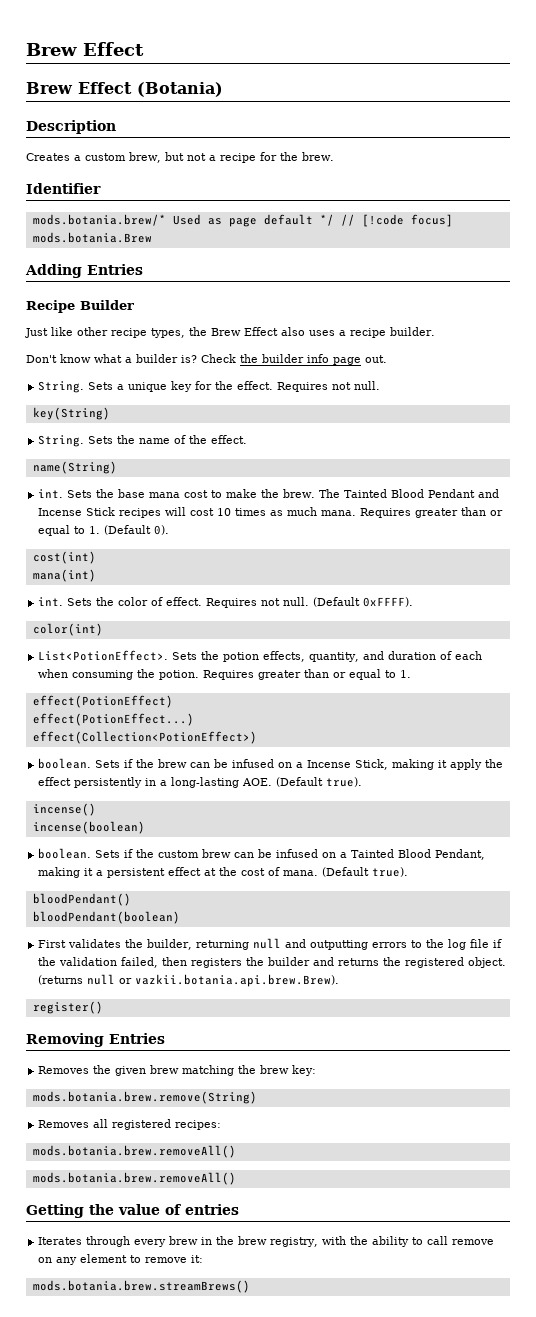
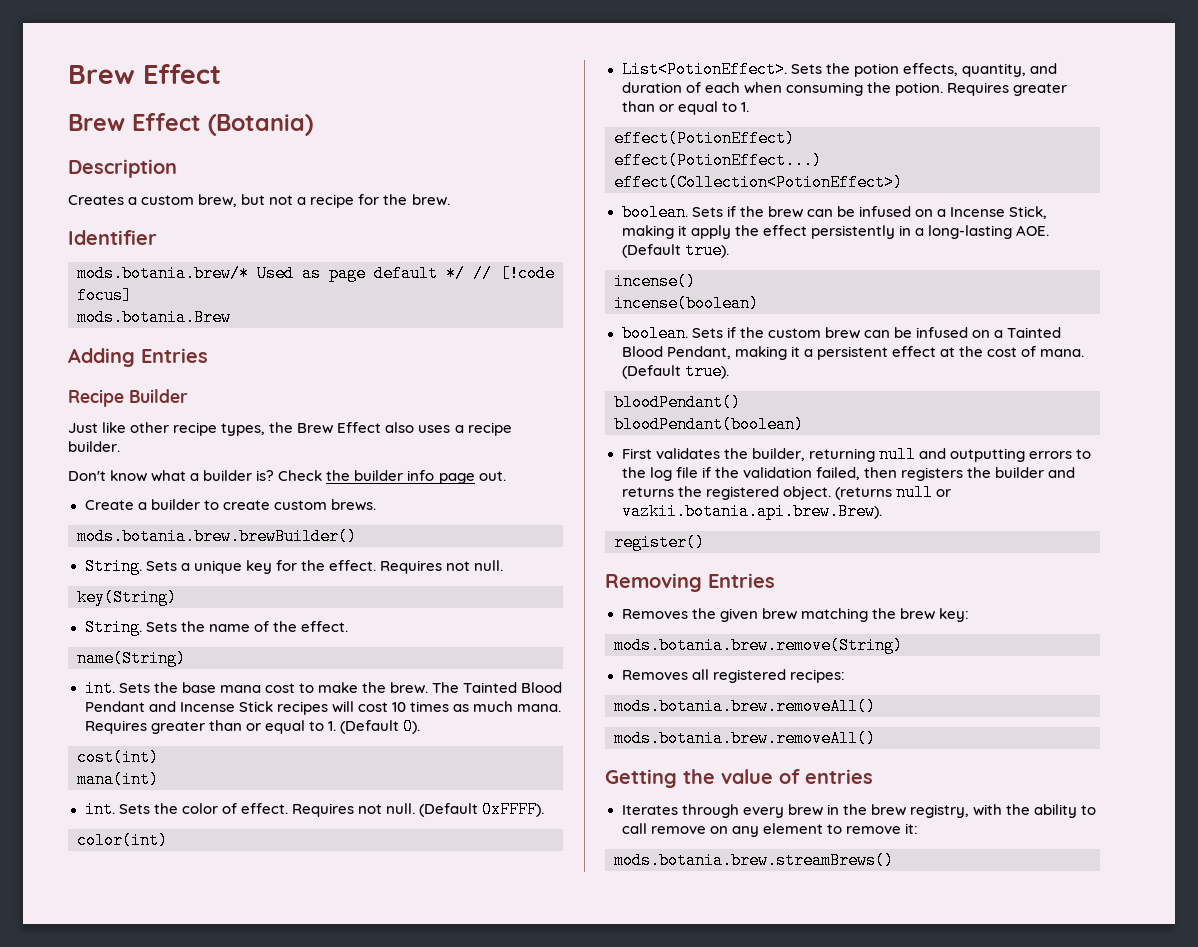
(387, 359) none -> [84,499,376,511] [77,528,357,545] // Create a builder to create custom brews. // mods.botania.brew.brewBuilder()

